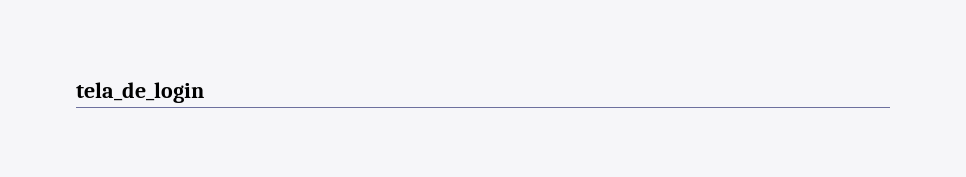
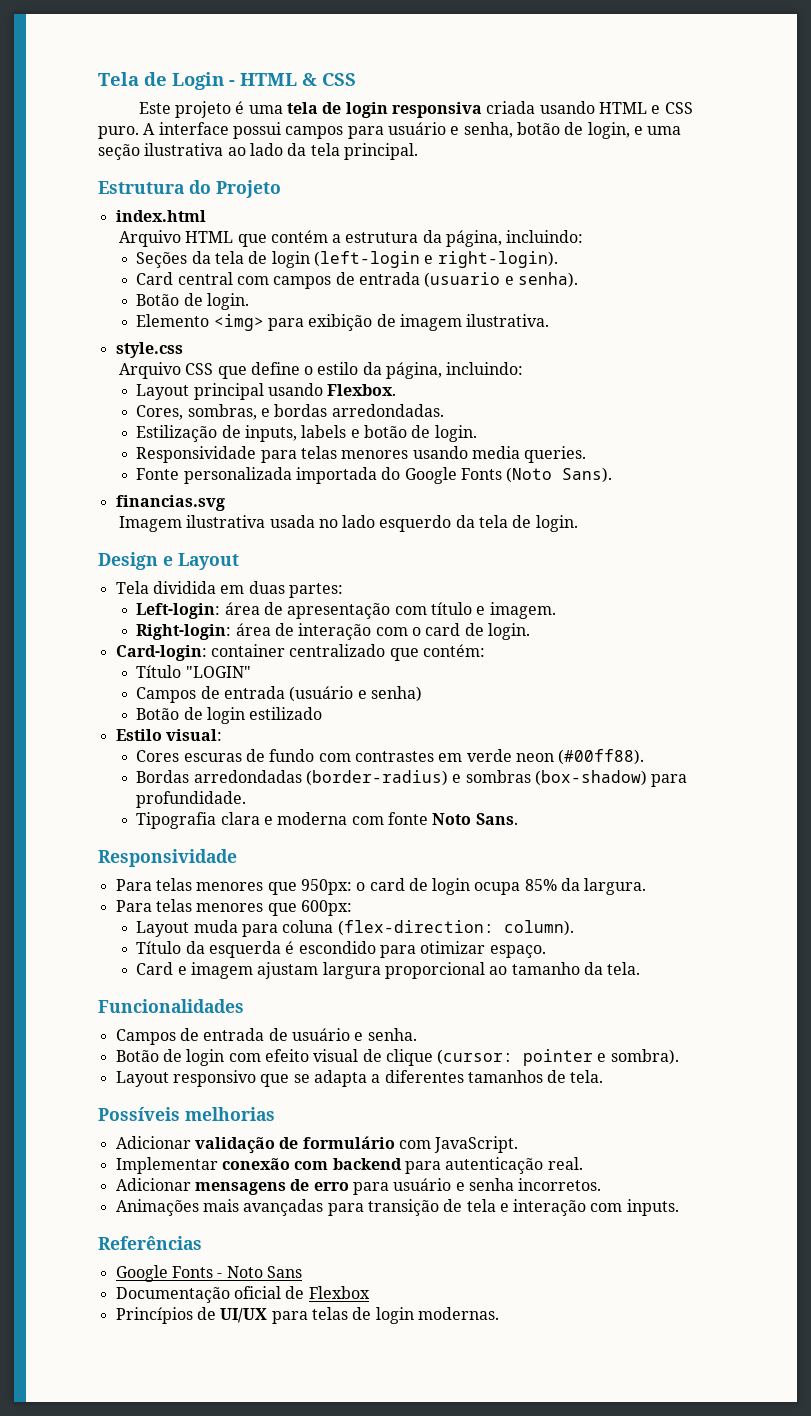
[76,82,204,103] tela_de_login -> [98,72,356,90] [138,101,693,118] [98,122,682,139] [98,143,418,160] [98,180,281,198] [115,210,206,222] [118,230,584,247] [136,251,558,268] [136,272,579,289] [136,293,250,310] [136,314,550,331] [115,342,183,358] [118,362,524,379] [136,383,397,400] [136,404,444,420] [136,425,477,442] [136,446,587,463] [136,467,613,484] [115,495,225,511] [118,515,578,532] [98,552,239,570] [115,581,343,598] [136,602,556,619] [136,623,531,640] [115,644,485,661] [136,665,251,678] [136,686,423,703] [136,707,323,724] [115,729,222,741] [136,749,645,765] [136,770,688,787] [136,791,247,808] [136,812,518,829] [98,849,237,867] [115,878,647,895] [115,899,352,916] [136,920,574,937] [136,941,546,958] [136,962,641,979] [98,999,244,1013] [115,1028,417,1045] [115,1049,679,1066] [115,1070,604,1087] [98,1107,275,1121] [115,1136,519,1154] [115,1157,583,1174] [115,1178,602,1195] [115,1199,679,1216] [98,1236,202,1250] [115,1265,302,1282] [115,1286,370,1303] [115,1307,499,1324] Tela de Login - HTML & CSS // Este projeto é uma tela de login responsiva criada usando HTML e CSS puro. A interface possui campos para usuário e senha, botão de login, e uma seção ilustrativa ao lado da tela principal. // Estrutura do Projeto // index.html // Arquivo HTML que contém a estrutura da página, incluindo: // Seções da tela de login (left-login e right-login). // Card central com campos de entrada (usuario e senha). // Botão de login. // Elemento <img> para exibição de imagem ilustrativa. // style.css // Arquivo CSS que define o estilo da página, incluindo: // Layout principal usando Flexbox. // Cores, sombras, e bordas arredondadas. // Estilização de inputs, labels e botão de login. // Responsividade para telas menores usando media queries. // Fonte personalizada importada do Google Fonts (Noto Sans). // financias.svg // Imagem ilustrativa usada no lado esquerdo da tela de login. // Design e Layout // Tela dividida em duas partes: // Left-login: área de apresentação com título e imagem. // Right-login: área de interação com o card de login. // Card-login: container centralizado que contém: // Título "LOGIN" // Campos de entrada (usuário e senha) // Botão de login estilizado // Estilo visual: // Cores escuras de fundo com contrastes em verde neon (#00ff88). // Bordas arredondadas (border-radius) e sombras (box-shadow) para profundidade. // Tipografia clara e moderna com fonte Noto Sans. // Responsividade // Para telas menores que 950px: o card de login ocupa 85% da largura. // Para telas menores que 600px: // Layout muda para coluna (flex-direction: column). // Título da esquerda é escondido para otimizar espaço. // Card e imagem ajustam largura proporcional ao tamanho da tela. // Funcionalidades // Campos de entrada de usuário e senha. // Botão de login com efeito visual de clique (cursor: pointer e sombra). // Layout responsivo que se adapta a diferentes tamanhos de tela. // Possíveis melhorias // Adicionar validação de formulário com JavaScript. // Implementar conexão com backend para autenticação real. // Adicionar mensagens de erro para usuário e senha incorretos. // Animações mais avançadas para transição de tela e interação com inputs. // Referências // Google Fonts - Noto Sans // Documentação oficial de Flexbox // Princípios de UI/UX para telas de login modernas.

